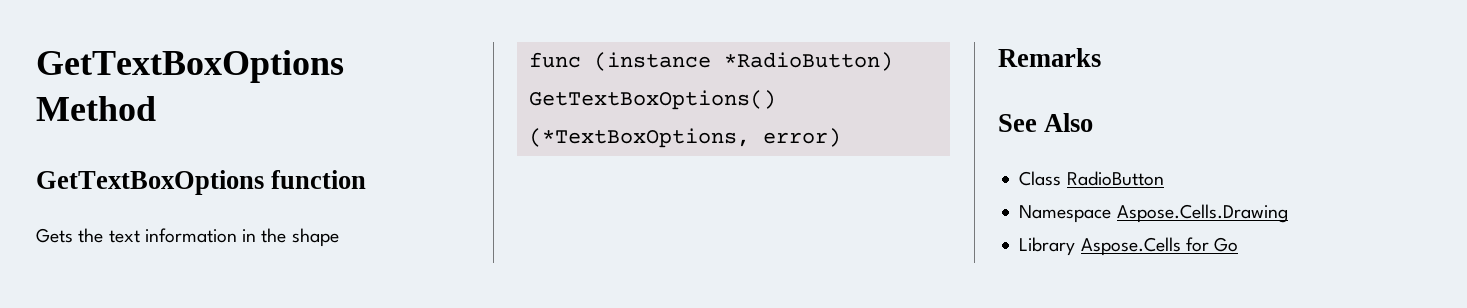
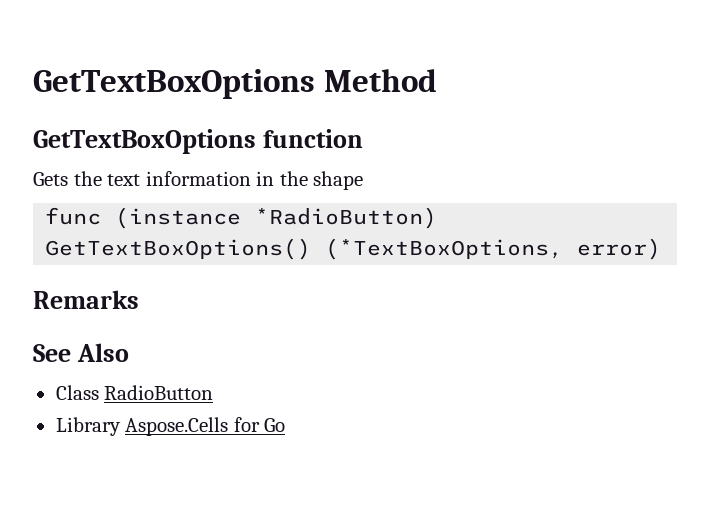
[1019,204,1288,223] // Namespace Aspose.Cells.Drawing -> (214, 392) none

